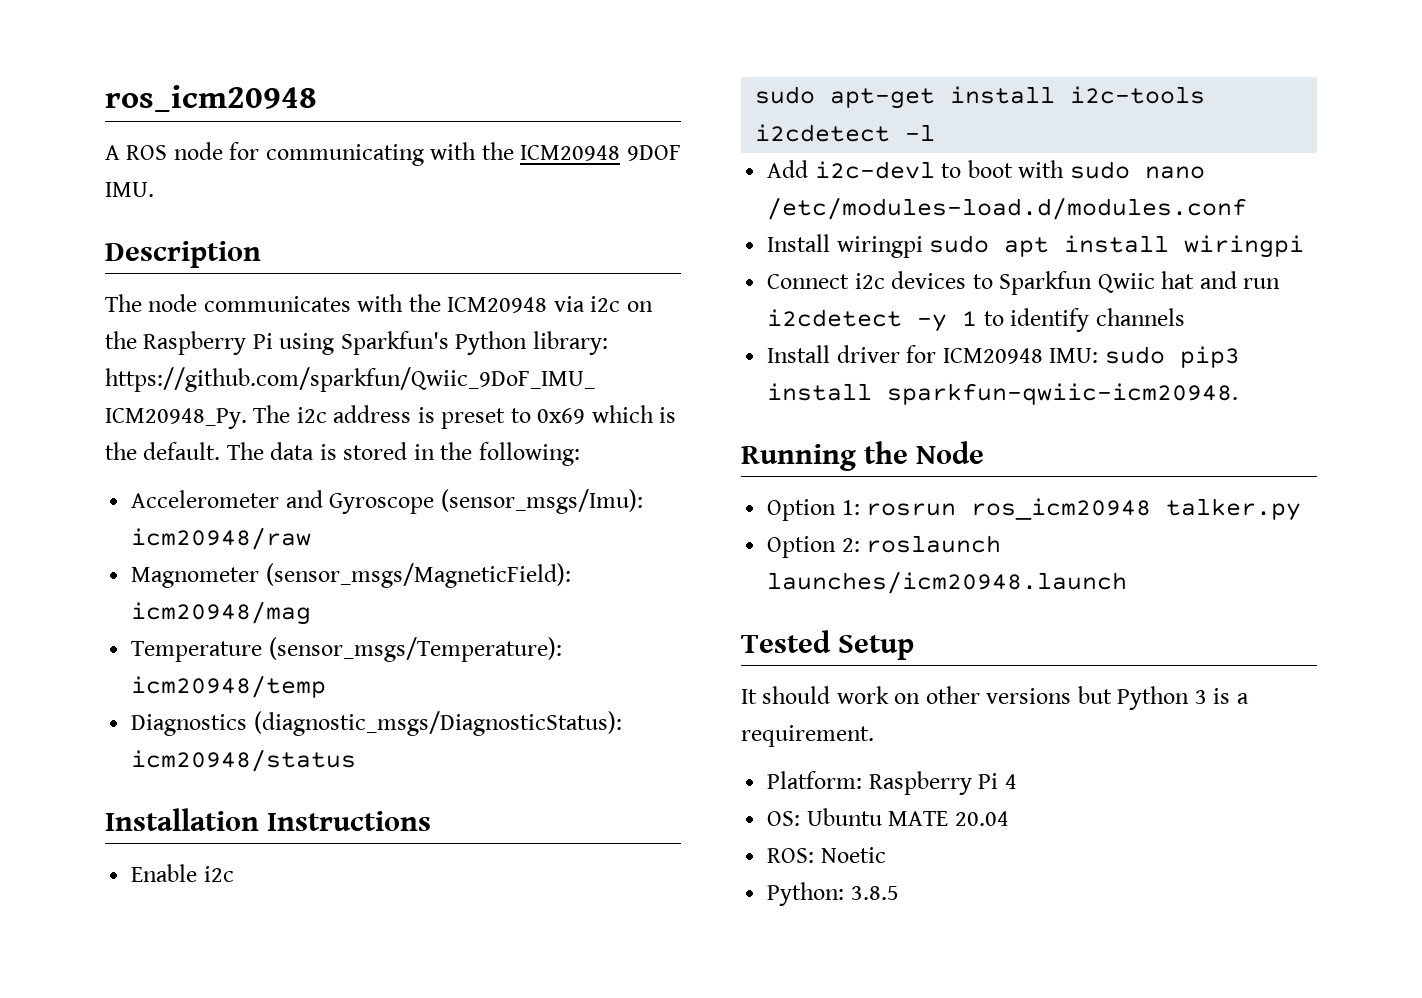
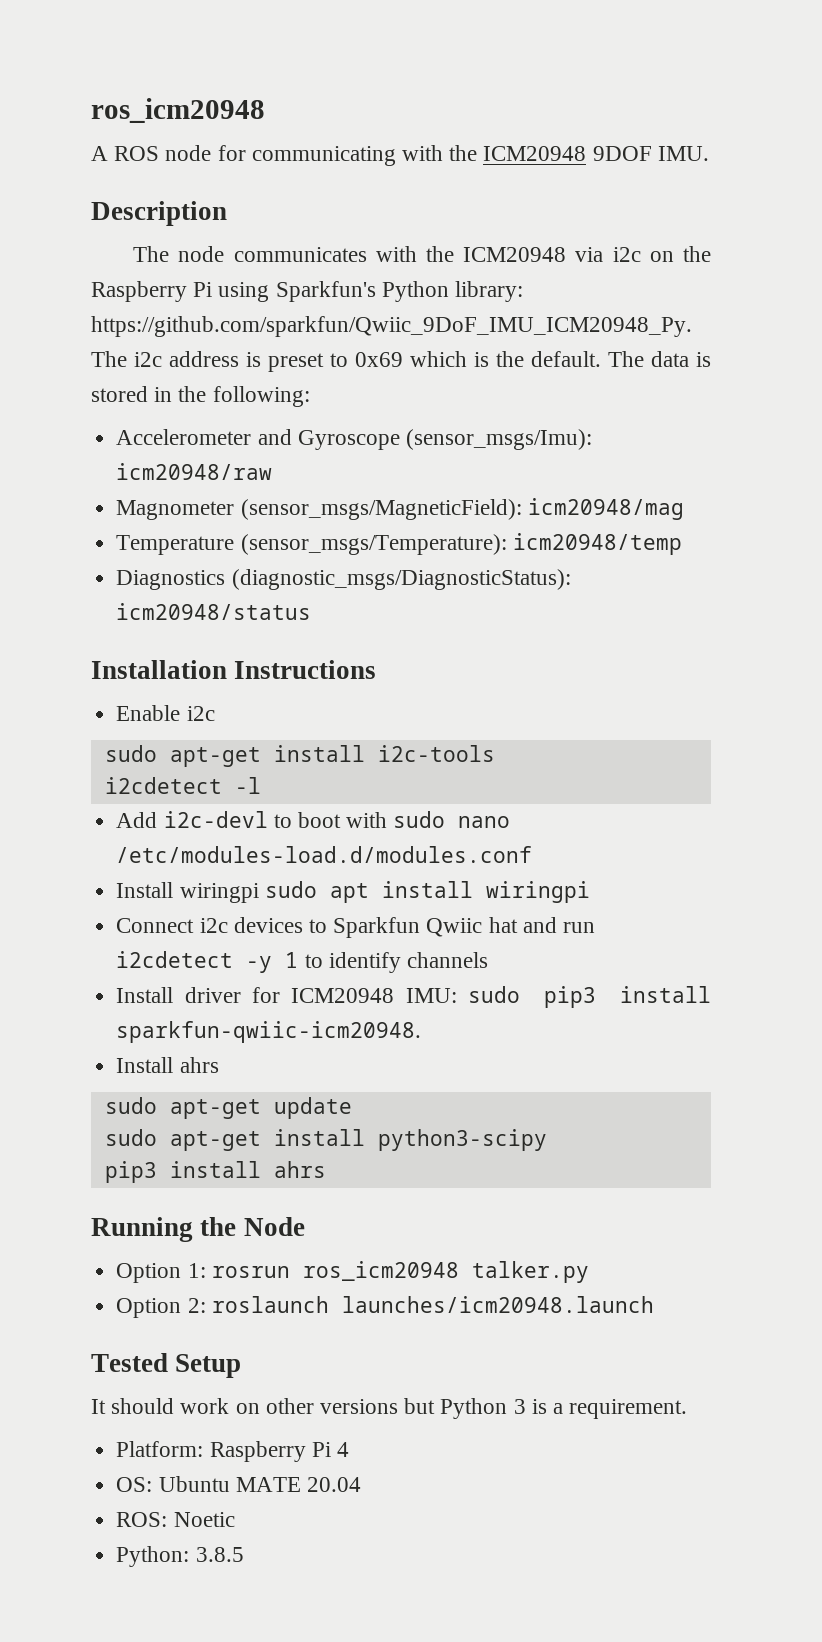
(1239, 394) none -> [116,1057,219,1073] [104,1097,352,1119] [104,1129,547,1151] [104,1161,326,1183] // Install ahrs // sudo apt-get update // sudo apt-get install python3-scipy // pip3 install ahrs

